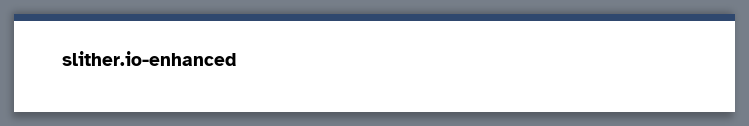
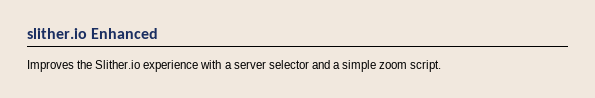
[62,51,236,66] slither.io-enhanced -> [27,28,159,39] [27,60,442,72] slither.io Enhanced // Improves the Slither.io experience with a server selector and a simple zoom script.

